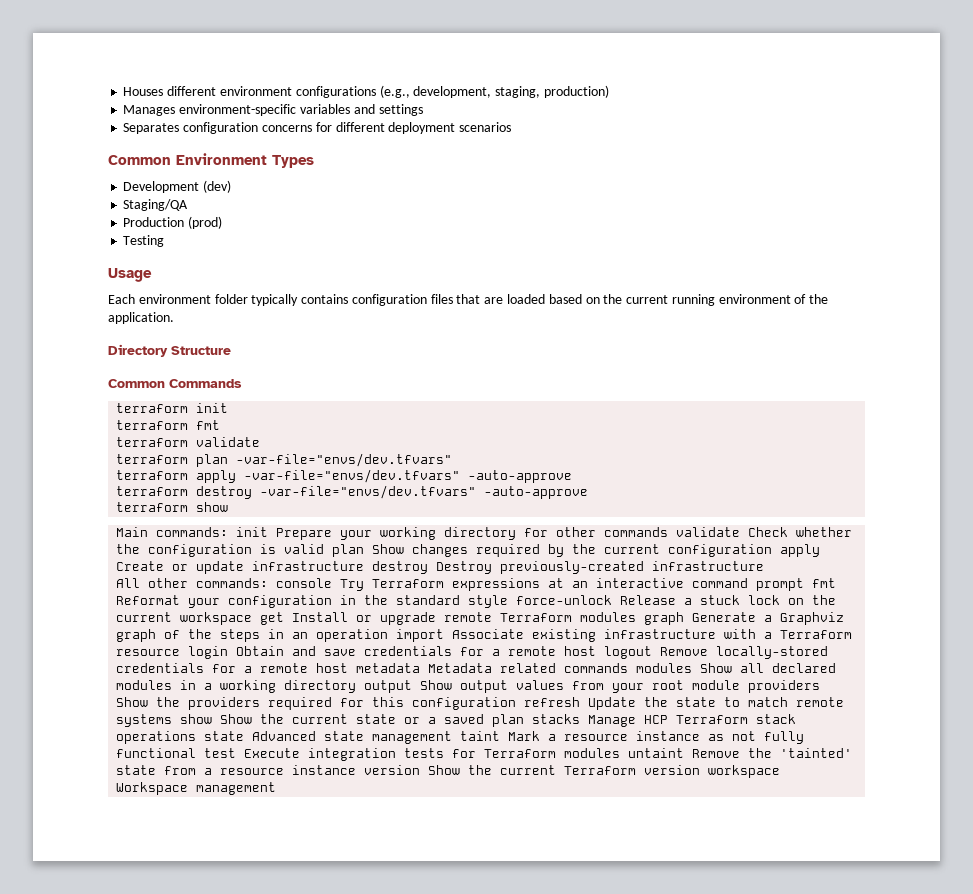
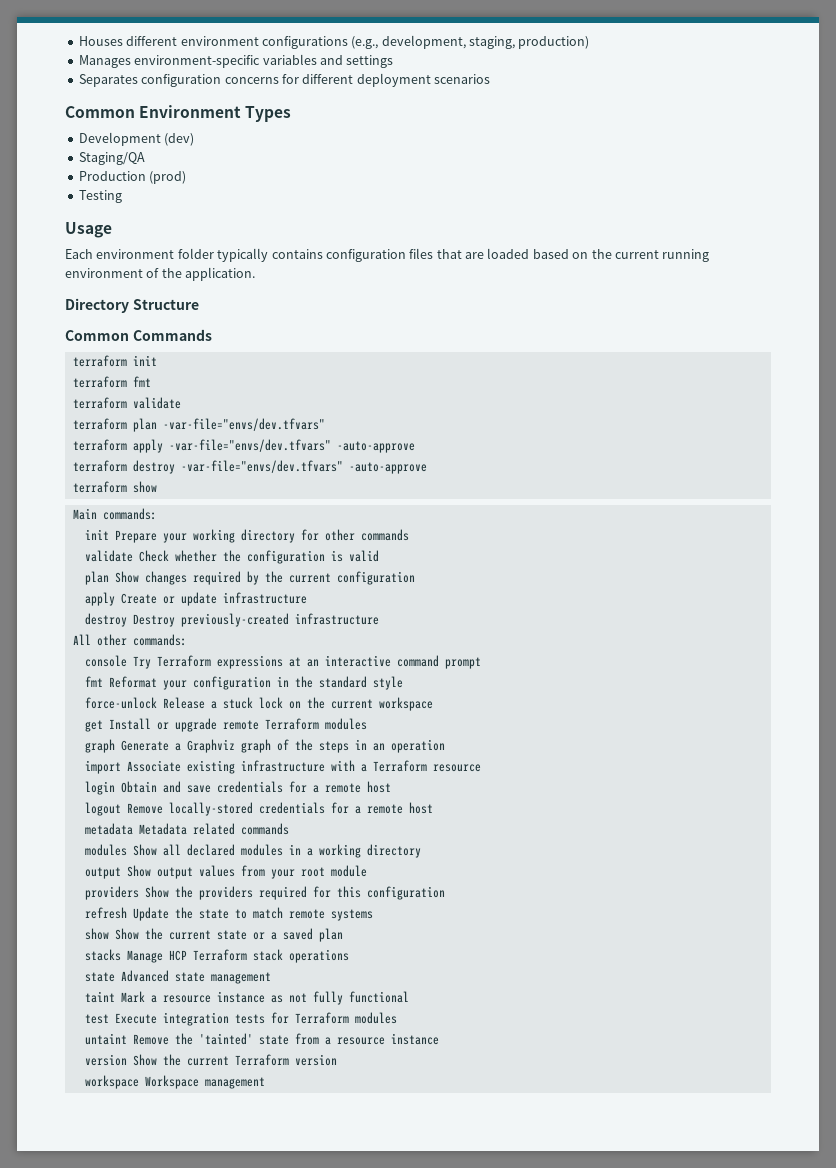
(229, 532) none -> (157, 514) //
(669, 532) none -> (409, 535) //
(325, 549) none -> (379, 556) //
(773, 550) none -> (415, 578) //
(365, 566) none -> (307, 598) //
(269, 583) none -> (187, 640) //
(805, 584) none -> (481, 663) //
(509, 601) none -> (403, 683) //
(253, 618) none -> (433, 704) //
(637, 617) none -> (367, 724) //
(389, 635) none -> (445, 746) //
(181, 652) none -> (481, 768) //
(597, 651) none -> (391, 787) //
(349, 668) none -> (433, 808) //
(629, 668) none -> (289, 829) //
(357, 686) none -> (421, 851) //
(741, 685) none -> (367, 871) //
(517, 703) none -> (445, 893) //
(173, 720) none -> (373, 915) //
(525, 720) none -> (343, 935) //
(197, 737) none -> (349, 956) //
(453, 737) none -> (271, 978) //
(197, 753) none -> (409, 997) //
(621, 753) none -> (397, 1018) //
(357, 770) none -> (439, 1039) //
(701, 770) none -> (337, 1060) //

